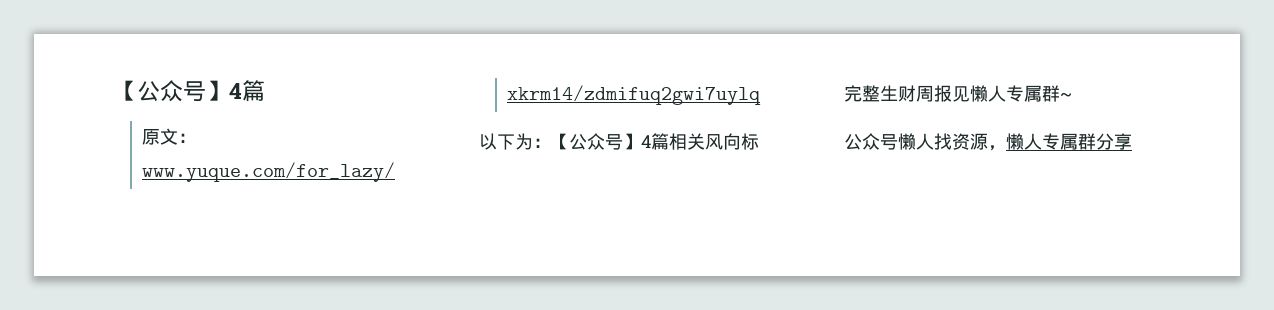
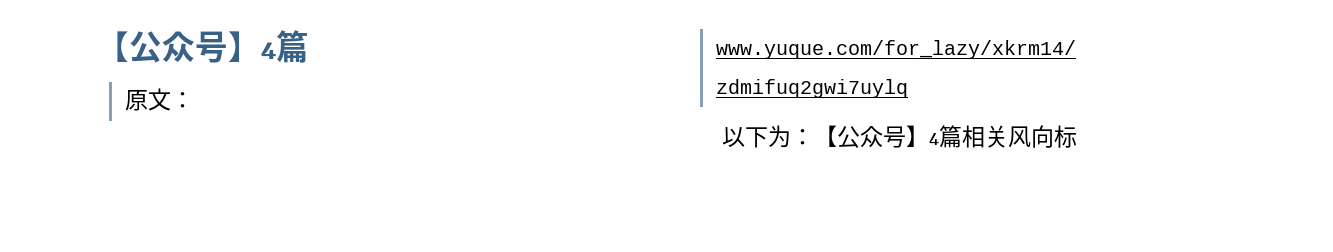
[844,85,1072,102] [844,133,1132,151] // 完整生财周报见懒人专属群~ // 公众号懒人找资源，懒人专属群分享 -> (1078, 136) none

